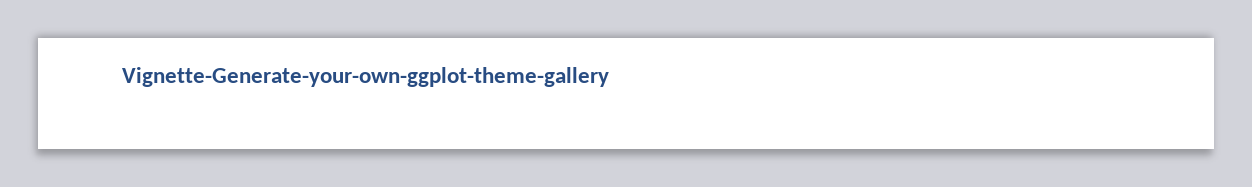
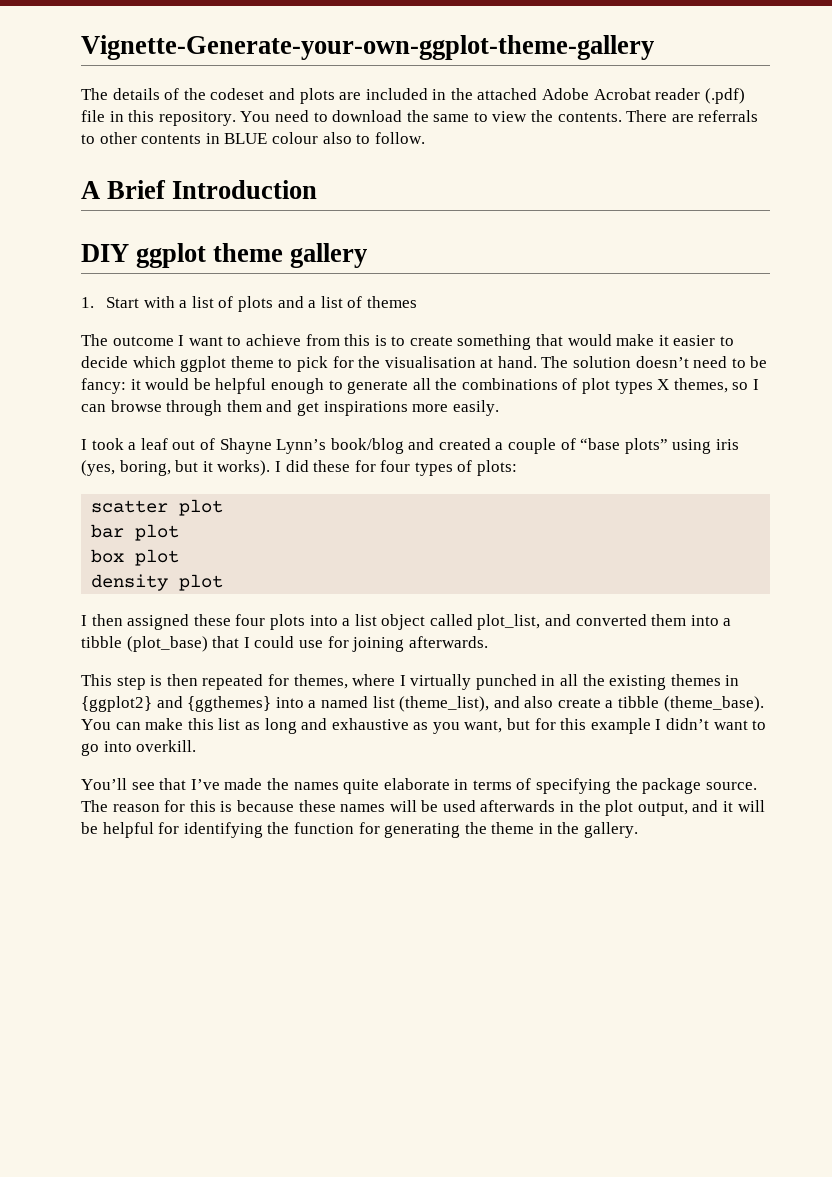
(609, 77) none -> [81,88,745,104] [81,110,759,126] [81,132,425,144] [81,180,318,199] [81,243,368,268] [81,296,417,312] [81,334,735,350] [81,356,768,372] [81,378,760,394] [81,400,499,416] [81,438,740,454] [81,460,518,476] [91,499,224,516] [91,524,180,541] [91,549,180,566] [91,574,224,591] [81,614,732,630] [81,636,488,652] [81,674,740,690] [81,696,764,712] [81,718,767,734] [81,740,197,756] [81,778,757,794] [81,800,765,816] [81,822,639,838] // The details of the codeset and plots are included in the attached Adobe Acrobat reader (.pdf) file in this repository. You need to download the same to view the contents. There are referrals to other contents in BLUE colour also to follow. // A Brief Introduction // DIY ggplot theme gallery // 1. Start with a list of plots and a list of themes // The outcome I want to achieve from this is to create something that would make it easier to decide which ggplot theme to pick for the visualisation at hand. The solution doesn’t need to be fancy: it would be helpful enough to generate all the combinations of plot types X themes, so I can browse through them and get inspirations more easily. // I took a leaf out of Shayne Lynn’s book/blog and created a couple of “base plots” using iris (yes, boring, but it works). I did these for four types of plots: // scatter plot // bar plot // box plot // density plot // I then assigned these four plots into a list object called plot_list, and converted them into a tibble (plot_base) that I could use for joining afterwards. // This step is then repeated for themes, where I virtually punched in all the existing themes in {ggplot2} and {ggthemes} into a named list (theme_list), and also create a tibble (theme_base). You can make this list as long and exhaustive as you want, but for this example I didn’t want to go into overkill. // You’ll see that I’ve made the names quite elaborate in terms of specifying the package source. The reason for this is because these names will be used afterwards in the plot output, and it will be helpful for identifying the function for generating the theme in the gallery.

